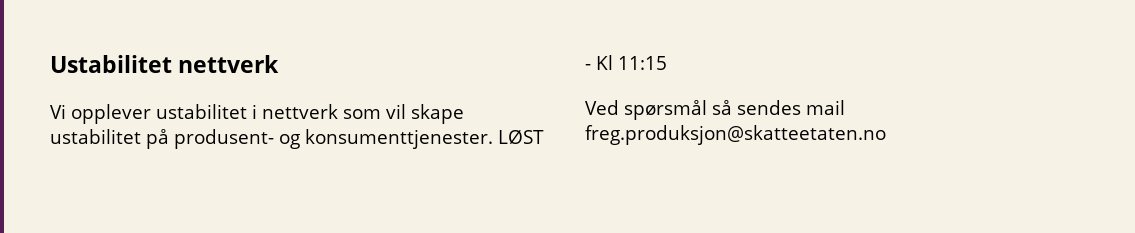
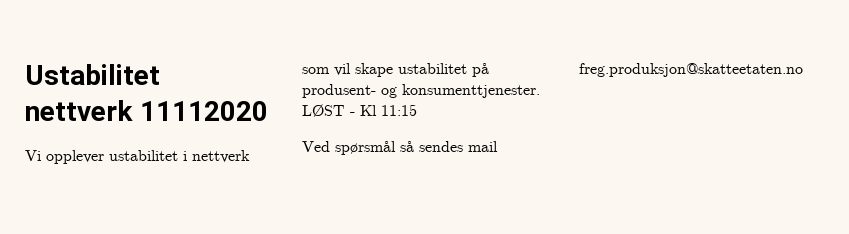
(280, 64) none -> [139,101,268,121] 11112020

